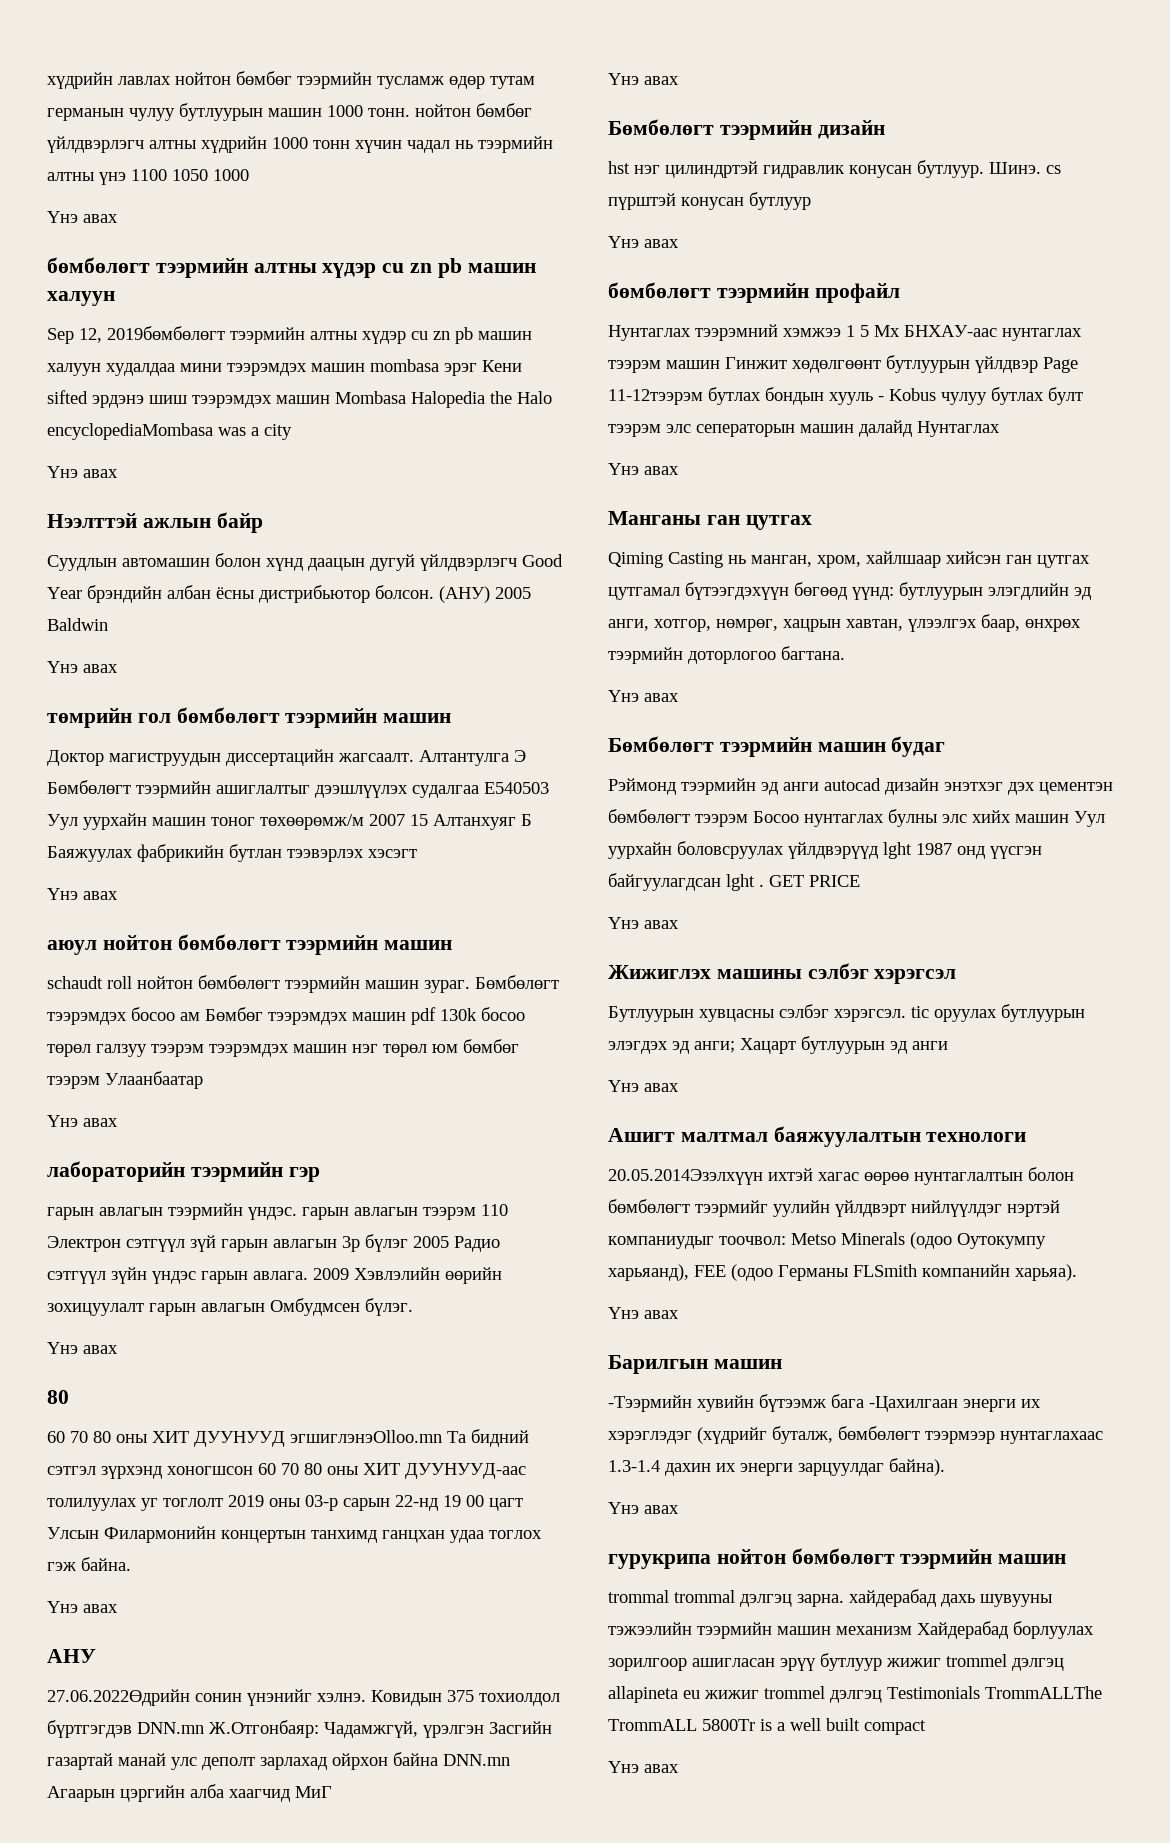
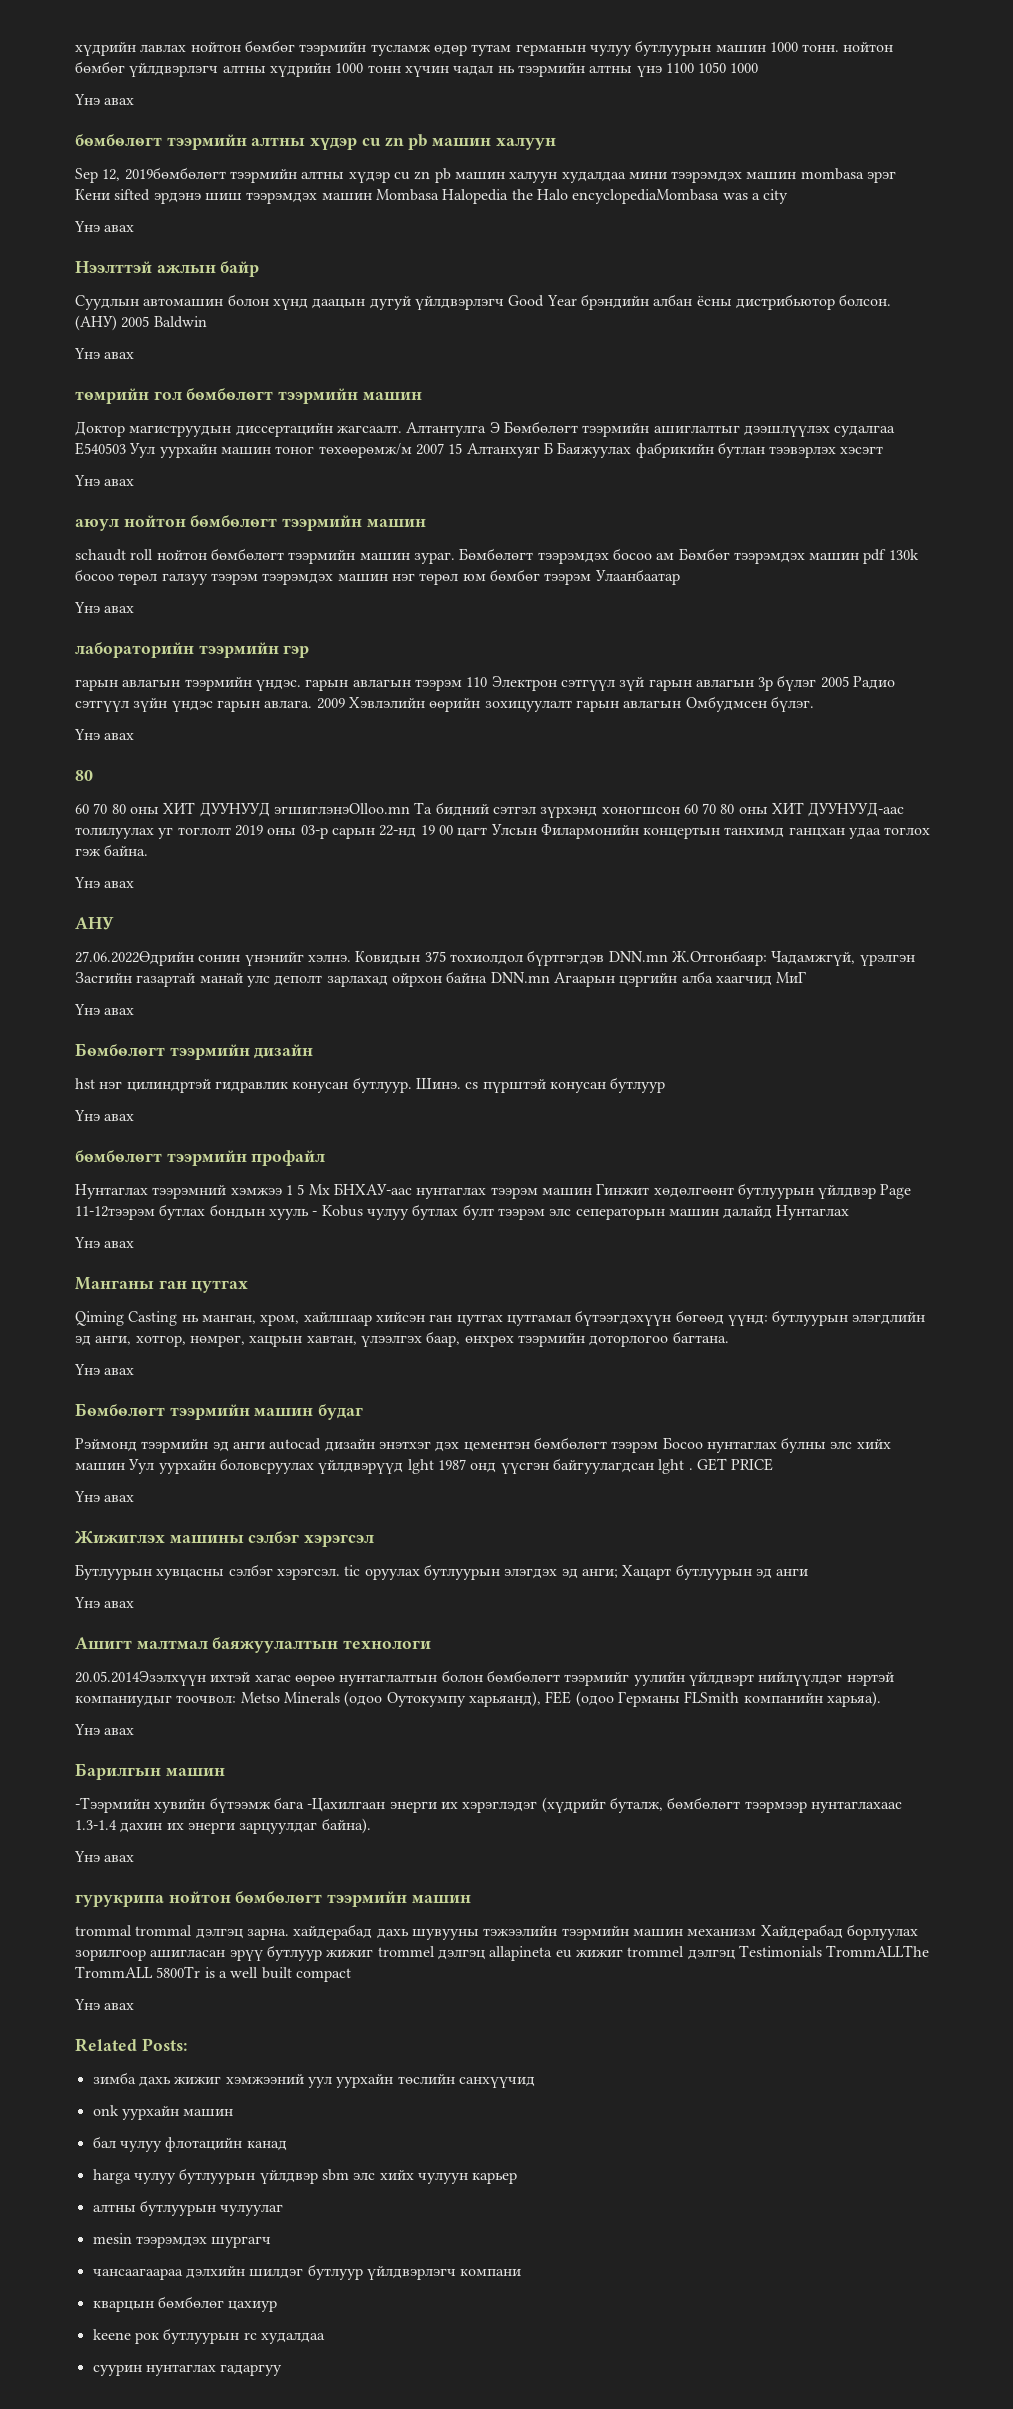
(679, 1768) none -> [75,2038,187,2052] [92,2072,535,2088] [92,2105,234,2120] [92,2136,287,2152] [92,2168,518,2184] [92,2200,284,2216] [92,2233,272,2248] [92,2264,522,2280] [92,2296,278,2312] [92,2328,325,2344] [92,2364,283,2376] // Related Posts: // зимба дахь жижиг хэмжээний уул уурхайн төслийн санхүүчид // onk уурхайн машин // бал чулуу флотацийн канад // harga чулуу бутлуурын үйлдвэр sbm элс хийх чулуун карьер // алтны бутлуурын чулуулаг // mesin тээрэмдэх шургагч // чансаагаараа дэлхийн шилдэг бутлуур үйлдвэрлэгч компани // кварцын бөмбөлөг цахиур // keene рок бутлуурын rc худалдаа // суурин нунтаглах гадаргуу

